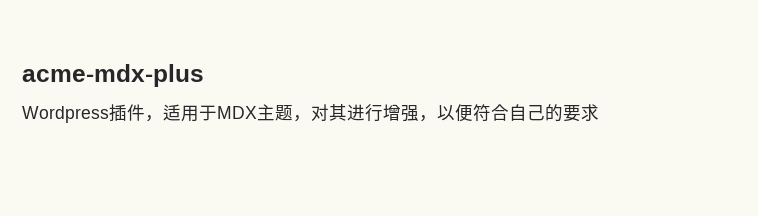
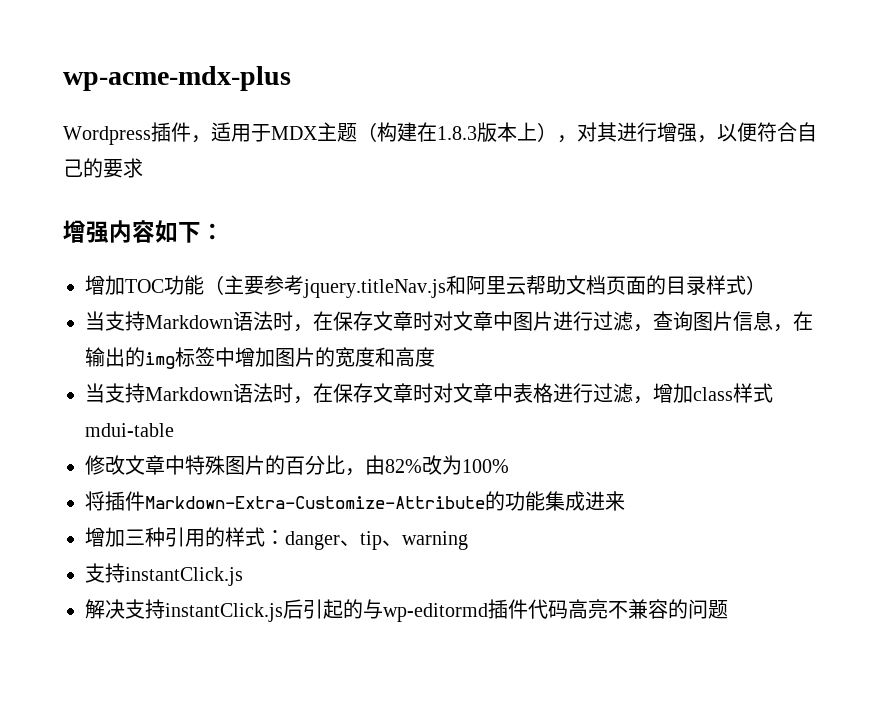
[22,64,204,87] acme-mdx-plus -> [63,66,291,91] wp-acme-mdx-plus
(293, 113) none -> [357,122,557,142] （构建在1.8.3版本上）
(599, 112) none -> [63,220,224,243] [85,275,766,298] [85,311,813,332] [85,347,435,369] [85,383,773,404] [85,423,174,437] [85,455,509,476] [85,491,625,511] [85,527,468,550] [85,563,243,586] [85,599,728,622] // 增强内容如下： // 增加TOC功能（主要参考jquery.titleNav.js和阿里云帮助文档页面的目录样式） // 当支持Markdown语法时，在保存文章时对文章中图片进行过滤，查询图片信息，在输出的img标签中增加图片的宽度和高度 // 当支持Markdown语法时，在保存文章时对文章中表格进行过滤，增加class样式mdui-table // 修改文章中特殊图片的百分比，由82%改为100% // 将插件Markdown-Extra-Customize-Attribute的功能集成进来 // 增加三种引用的样式：danger、tip、warning // 支持instantClick.js // 解决支持instantClick.js后引起的与wp-editormd插件代码高亮不兼容的问题

